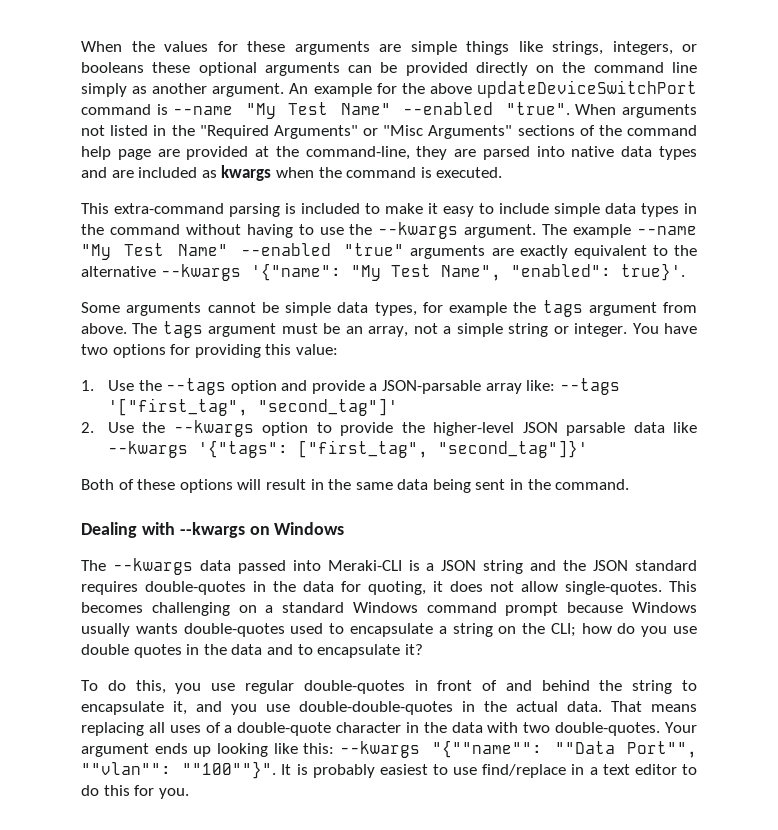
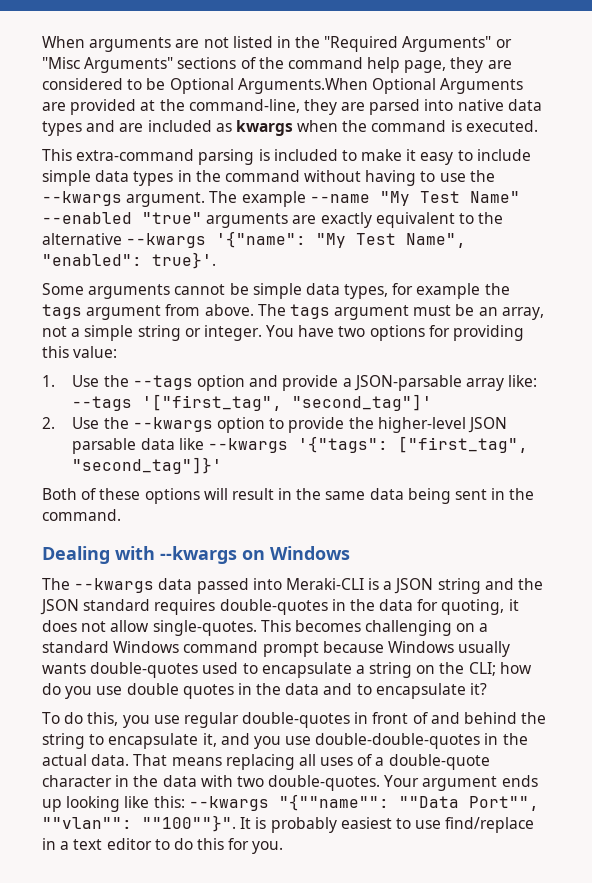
[81,41,697,55] [81,62,697,76] [81,80,697,98] [81,102,697,119] When the values for these arguments are simple things like strings, integers, or booleans these optional arguments can be provided directly on the command line simply as another argument. An example for the above updateDeviceSwitchPort command is --name "My Test Name" --enabled "true". When arguments -> [42,36,200,52] When arguments are
[117,149,151,160] page -> [404,57,512,73] [42,78,524,94] page, they are considered to be Optional Arguments.When Optional Arguments

